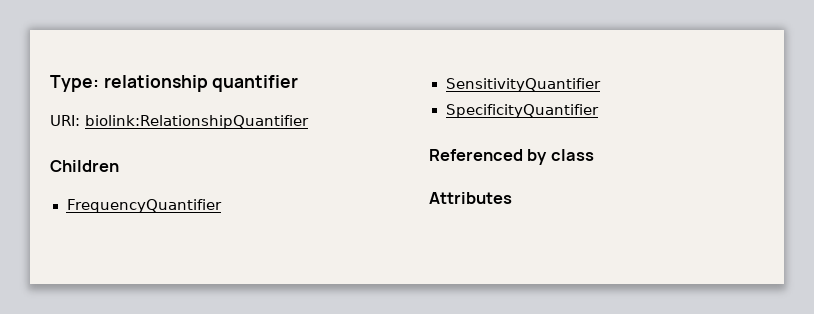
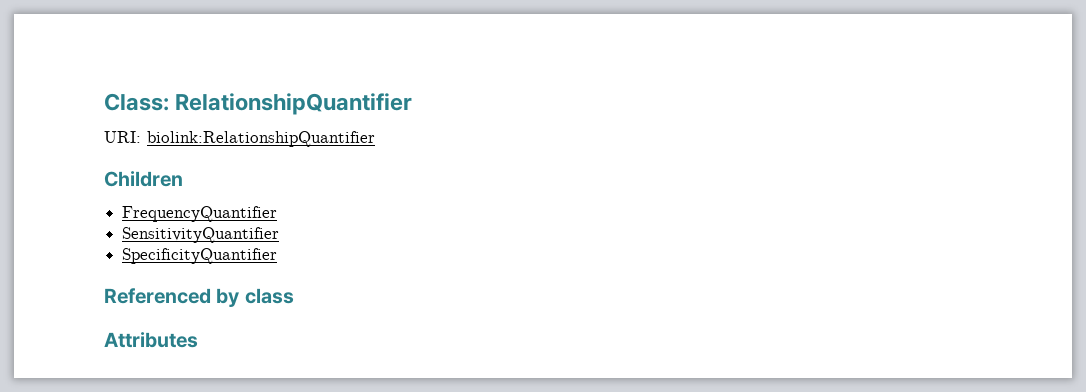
[50,75,299,92] Type: relationship quantifier -> [104,93,413,115] Class: RelationshipQuantifier

